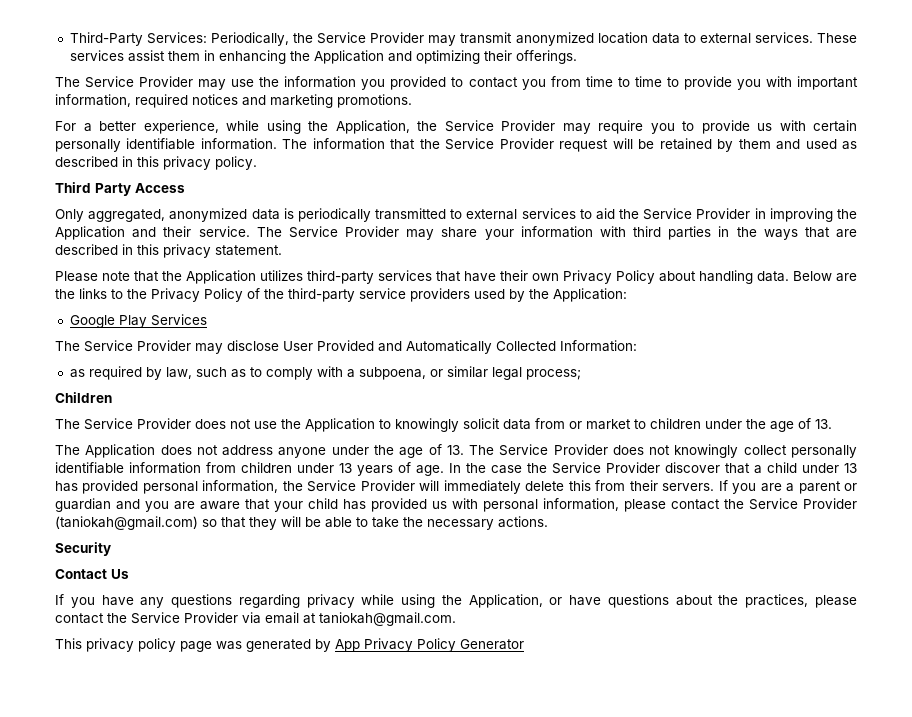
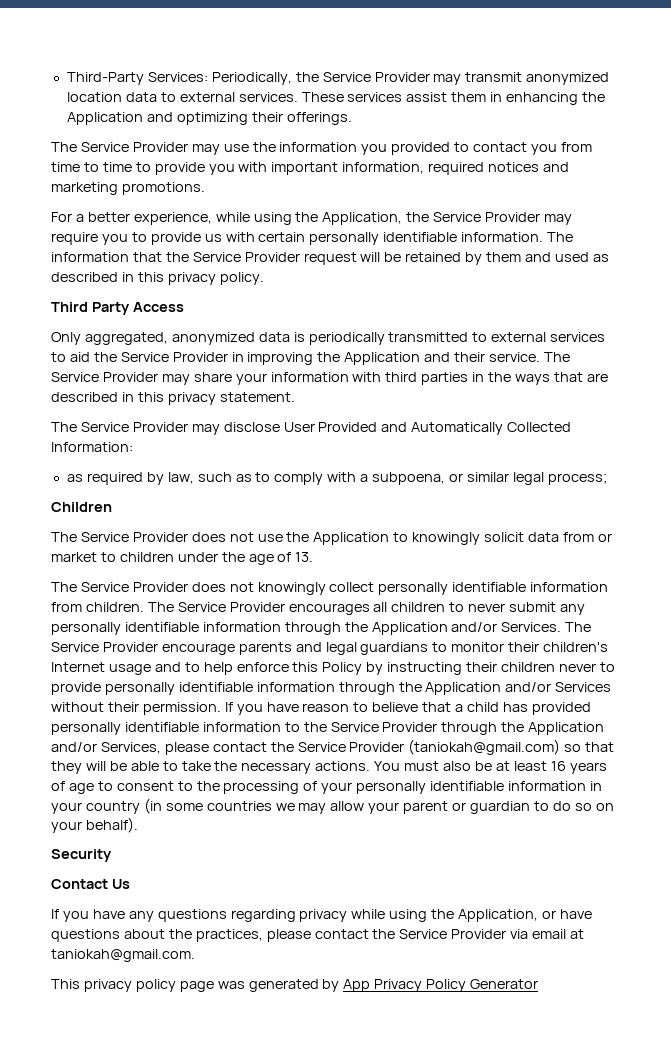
[55,270,857,284] [55,288,627,302] [69,314,207,328] // Please note that the Application utilizes third-party services that have their own Privacy Policy about handling data. Below are the links to the Privacy Policy of the third-party service providers used by the Application: // Google Play Services -> (295, 397) none
[85,444,495,458] Application does not address anyone under the age of 13. The -> (77, 587) none
[241,462,857,476] [55,480,858,494] [55,498,619,512] children under 13 years of age. In the case the Service Provider discover that a child under 13 has provided personal information, the Service Provider will immediately delete this from their servers. If you are a parent or guardian and you are aware that your child has provided us with personal information, -> [85,602,586,615] [51,622,592,635] [51,642,609,655] [51,662,615,675] [51,682,612,695] [51,702,591,715] [51,722,605,735] [51,742,161,754] children. The Service Provider encourages all children to never submit any personally identifiable information through the Application and/or Services. The Service Provider encourage parents and legal guardians to monitor their children's Internet usage and to help enforce this Policy by instructing their children never to provide personally identifiable information through the Application and/or Services without their permission. If you have reason to believe that a child has provided personally identifiable information to the Service Provider through the Application and/or Services,
(548, 522) none -> [374,761,607,774] [51,781,602,794] [51,798,614,814] [51,817,138,833] You must also be at least 16 years of age to consent to the processing of your personally identifiable information in your country (in some countries we may allow your parent or guardian to do so on your behalf).

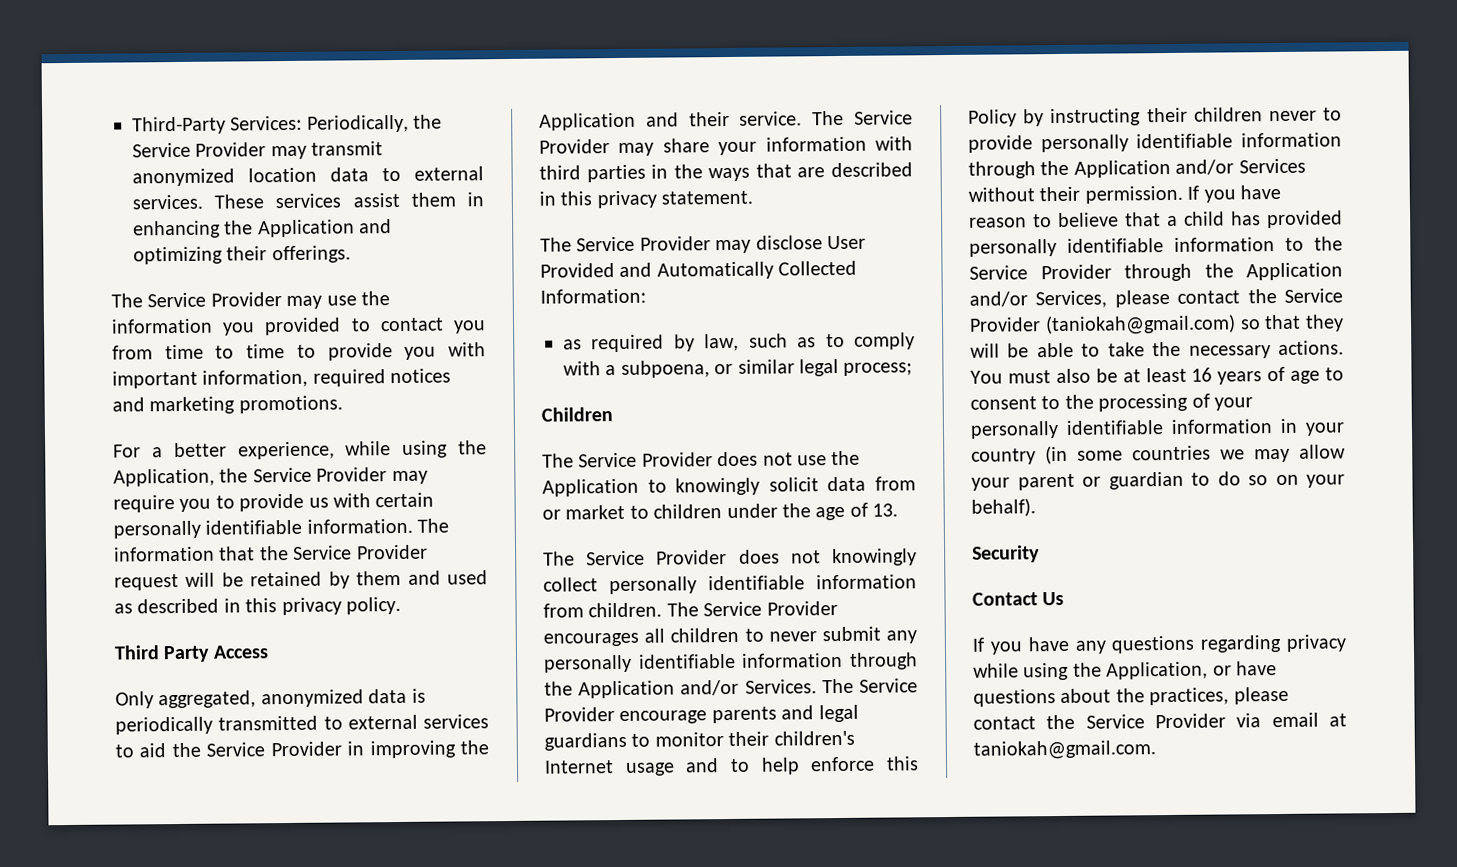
[51,979,539,992] // This privacy policy page was generated by App Privacy Policy Generator -> (1156, 750) none

